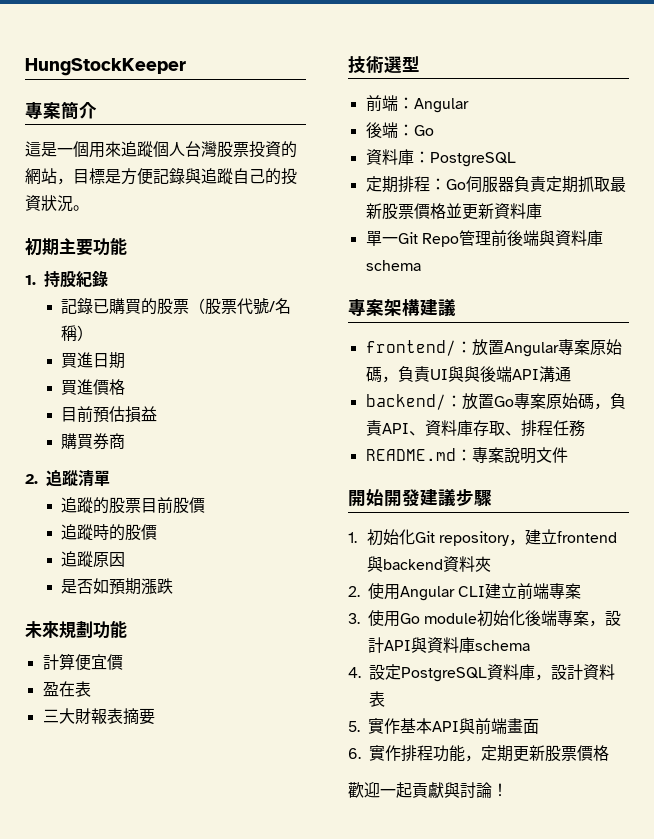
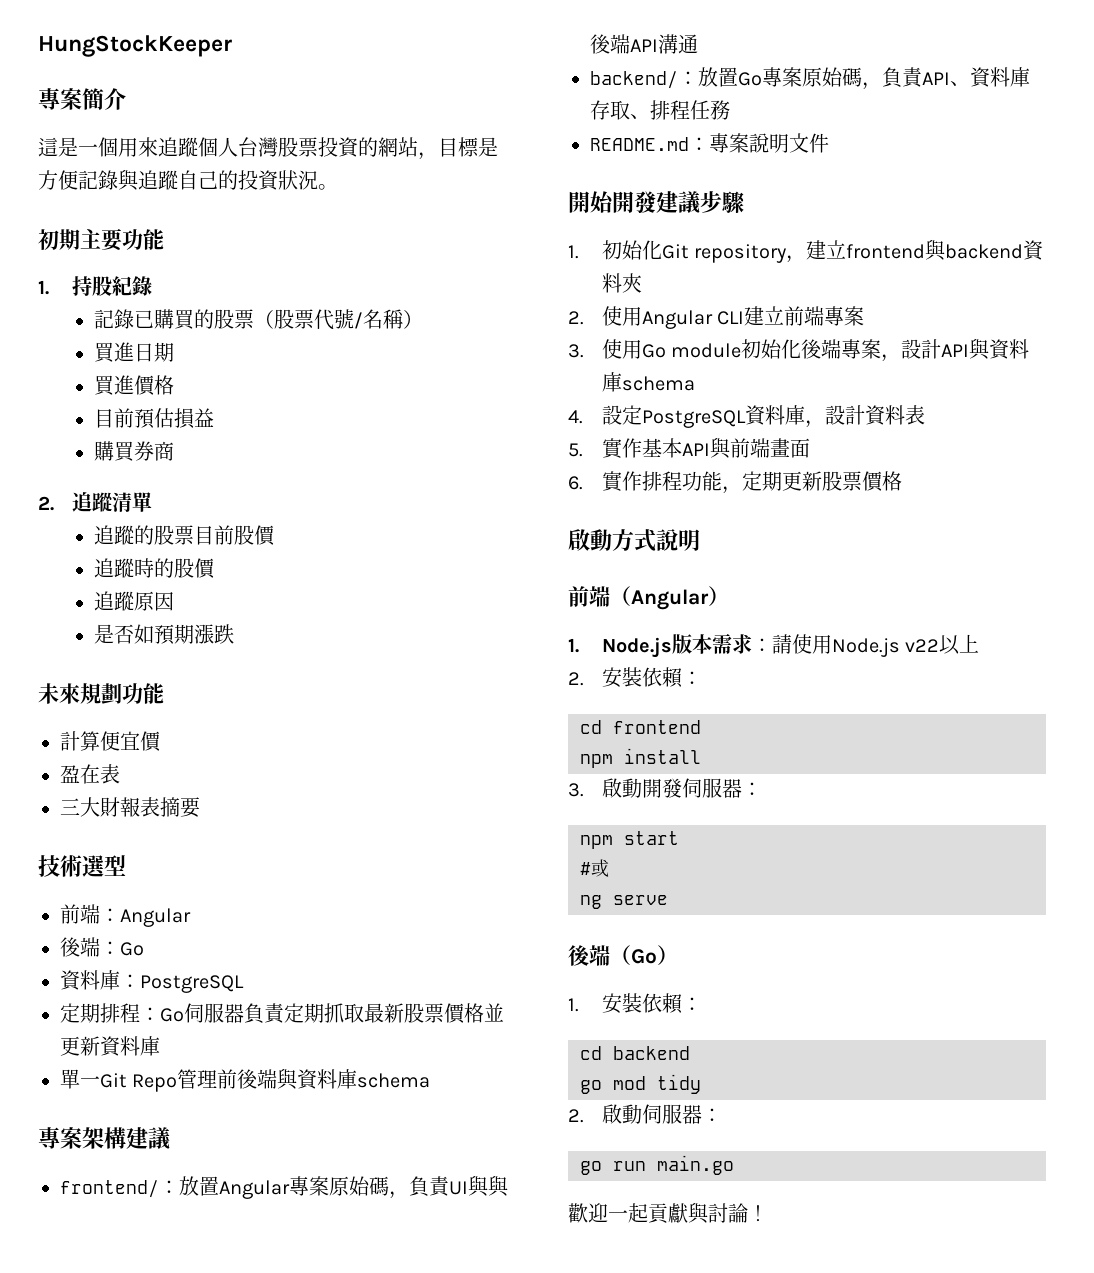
(609, 753) none -> [568,529,700,552] [568,586,729,610] [568,633,980,658] [568,667,702,688] [580,720,701,734] [580,748,701,768] [568,778,762,798] [580,831,679,849] [580,859,609,877] [580,895,668,909] [568,945,678,966] [568,993,702,1014] [580,1046,690,1060] [580,1074,701,1094] [568,1104,722,1124] [580,1155,734,1175] // 啟動方式說明 // 前端（Angular） // 1. Node.js版本需求：請使用Node.js v22以上 // 2.安裝依賴： // cd frontend // npm install // 3.啟動開發伺服器： // npm start // #或 // ng serve // 後端（Go） // 1.安裝依賴： // cd backend // go mod tidy // 2.啟動伺服器： // go run main.go

